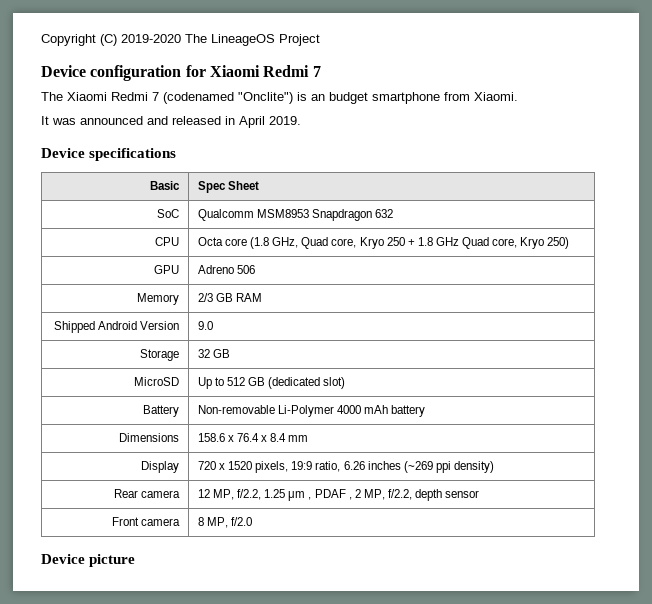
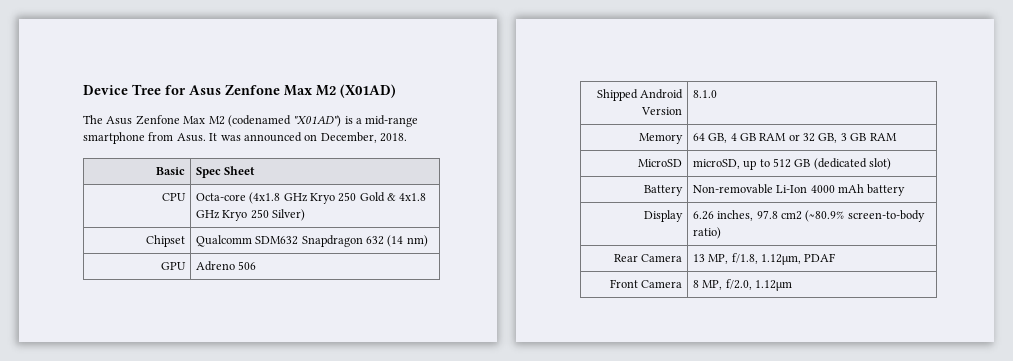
[41,34,320,46] [41,65,321,81] [41,92,368,104] Copyright (C) 2019-2020 The LineageOS Project // Device configuration for Xiaomi Redmi 7 // The Xiaomi Redmi 7 (codenamed "Onclite") is an budget -> [83,84,396,98] [83,115,419,127] Device Tree for Asus Zenfone Max M2 (X01AD) // The Asus Zenfone Max M2 (codenamed "X01AD") is a mid-range
[474,92,518,101] Xiaomi. // -> [176,133,206,142] Asus.
[147,116,301,128] [41,148,177,161] [150,181,181,190] [197,181,260,193] [157,209,180,218] and released in April 2019. // Device specifications // Basic | Spec Sheet // SoC -> [304,132,407,143] [156,167,186,175] [195,166,256,178] [162,193,187,201] [195,192,427,204] [195,209,305,221] [146,235,186,247] on December, 2018. // Basic | Spec Sheet // CPU | Octa-core (4x1.8 GHz Kryo 250 Gold & 4x1.8 GHz Kryo 250 Silver) // Chipset
[257,209,310,218] MSM8953 -> [255,236,299,245] SDM632
[155,237,180,246] [197,237,570,249] // CPU | Octa core (1.8 GHz, Quad core, Kryo 250 + 1.8 GHz Quad core, Kryo 250) -> [387,235,428,247] (14 nm)
[137,293,180,305] [197,293,263,302] // Memory | 2/3 GB RAM -> (257, 265) none
[197,321,213,330] [140,349,180,361] [197,349,231,358] 9.0 // Storage | 32 GB -> [692,90,717,98] [639,133,684,144] [692,133,897,143] 8.1.0 // Memory | 64 GB, 4 GB RAM or 32 GB, 3 GB RAM
[197,377,212,389] Up -> [692,159,757,170] microSD, up
[278,405,335,417] Li-Polymer -> [776,185,808,193] Li-Ion
[119,433,180,442] [197,433,309,442] [141,461,180,473] [197,461,494,473] [113,489,181,498] [197,489,480,501] Dimensions | 158.6 x 76.4 x 8.4 mm // Display | 720 x 1520 pixels, 19:9 ratio, 6.26 inches (~269 ppi density) // Rear camera | 12 MP, f/2.2, 1.25 μm , PDAF , 2 MP, f/2.2, depth sensor -> [644,210,684,222] [692,210,925,222] [692,227,721,239] [613,254,683,262] [692,253,836,265] Display | 6.26 inches, 97.8 cm2 (~80.9% screen-to-body ratio) // Rear Camera | 13 MP, f/1.8, 1.12µm, PDAF
[141,518,181,526] camera -> [641,280,683,288] Camera
[231,517,253,526] [41,554,136,567] f/2.0 // Device picture -> [725,279,792,291] f/2.0, 1.12µm

